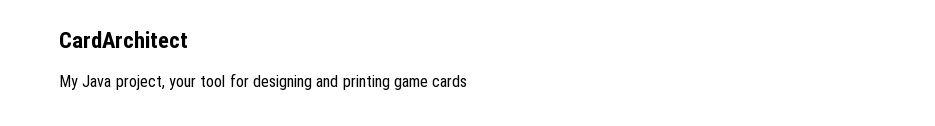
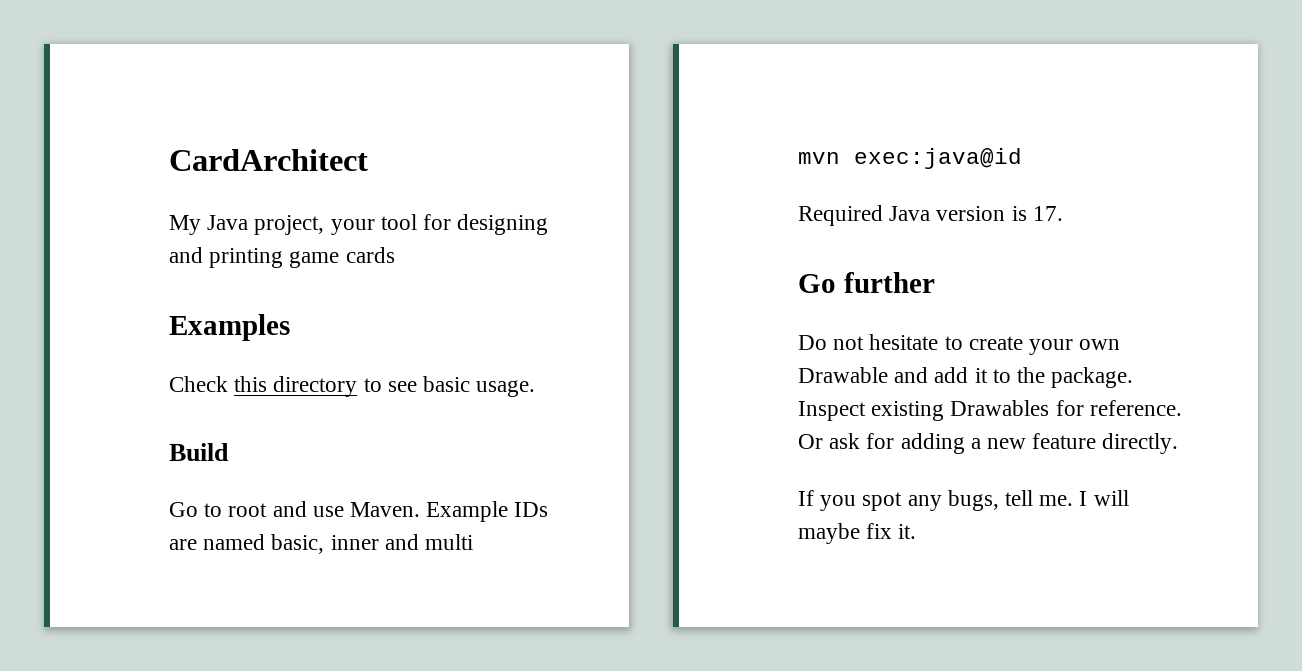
(468, 81) none -> [169,314,290,341] [169,376,536,397] [169,443,229,461] [169,501,549,522] [169,534,474,554] [798,148,1022,169] [798,205,1063,226] [798,272,935,293] [798,334,1121,355] [798,367,1134,388] [798,400,1182,421] [798,433,1179,454] [798,490,1129,511] [798,523,917,544] // Examples // Check this directory to see basic usage. // Build // Go to root and use Maven. Example IDs are named basic, inner and multi // mvn exec:java@id // Required Java version is 17. // Go further // Do not hesitate to create your own Drawable and add it to the package. Inspect existing Drawables for reference. Or ask for adding a new feature directly. // If you spot any bugs, tell me. I will maybe fix it.

